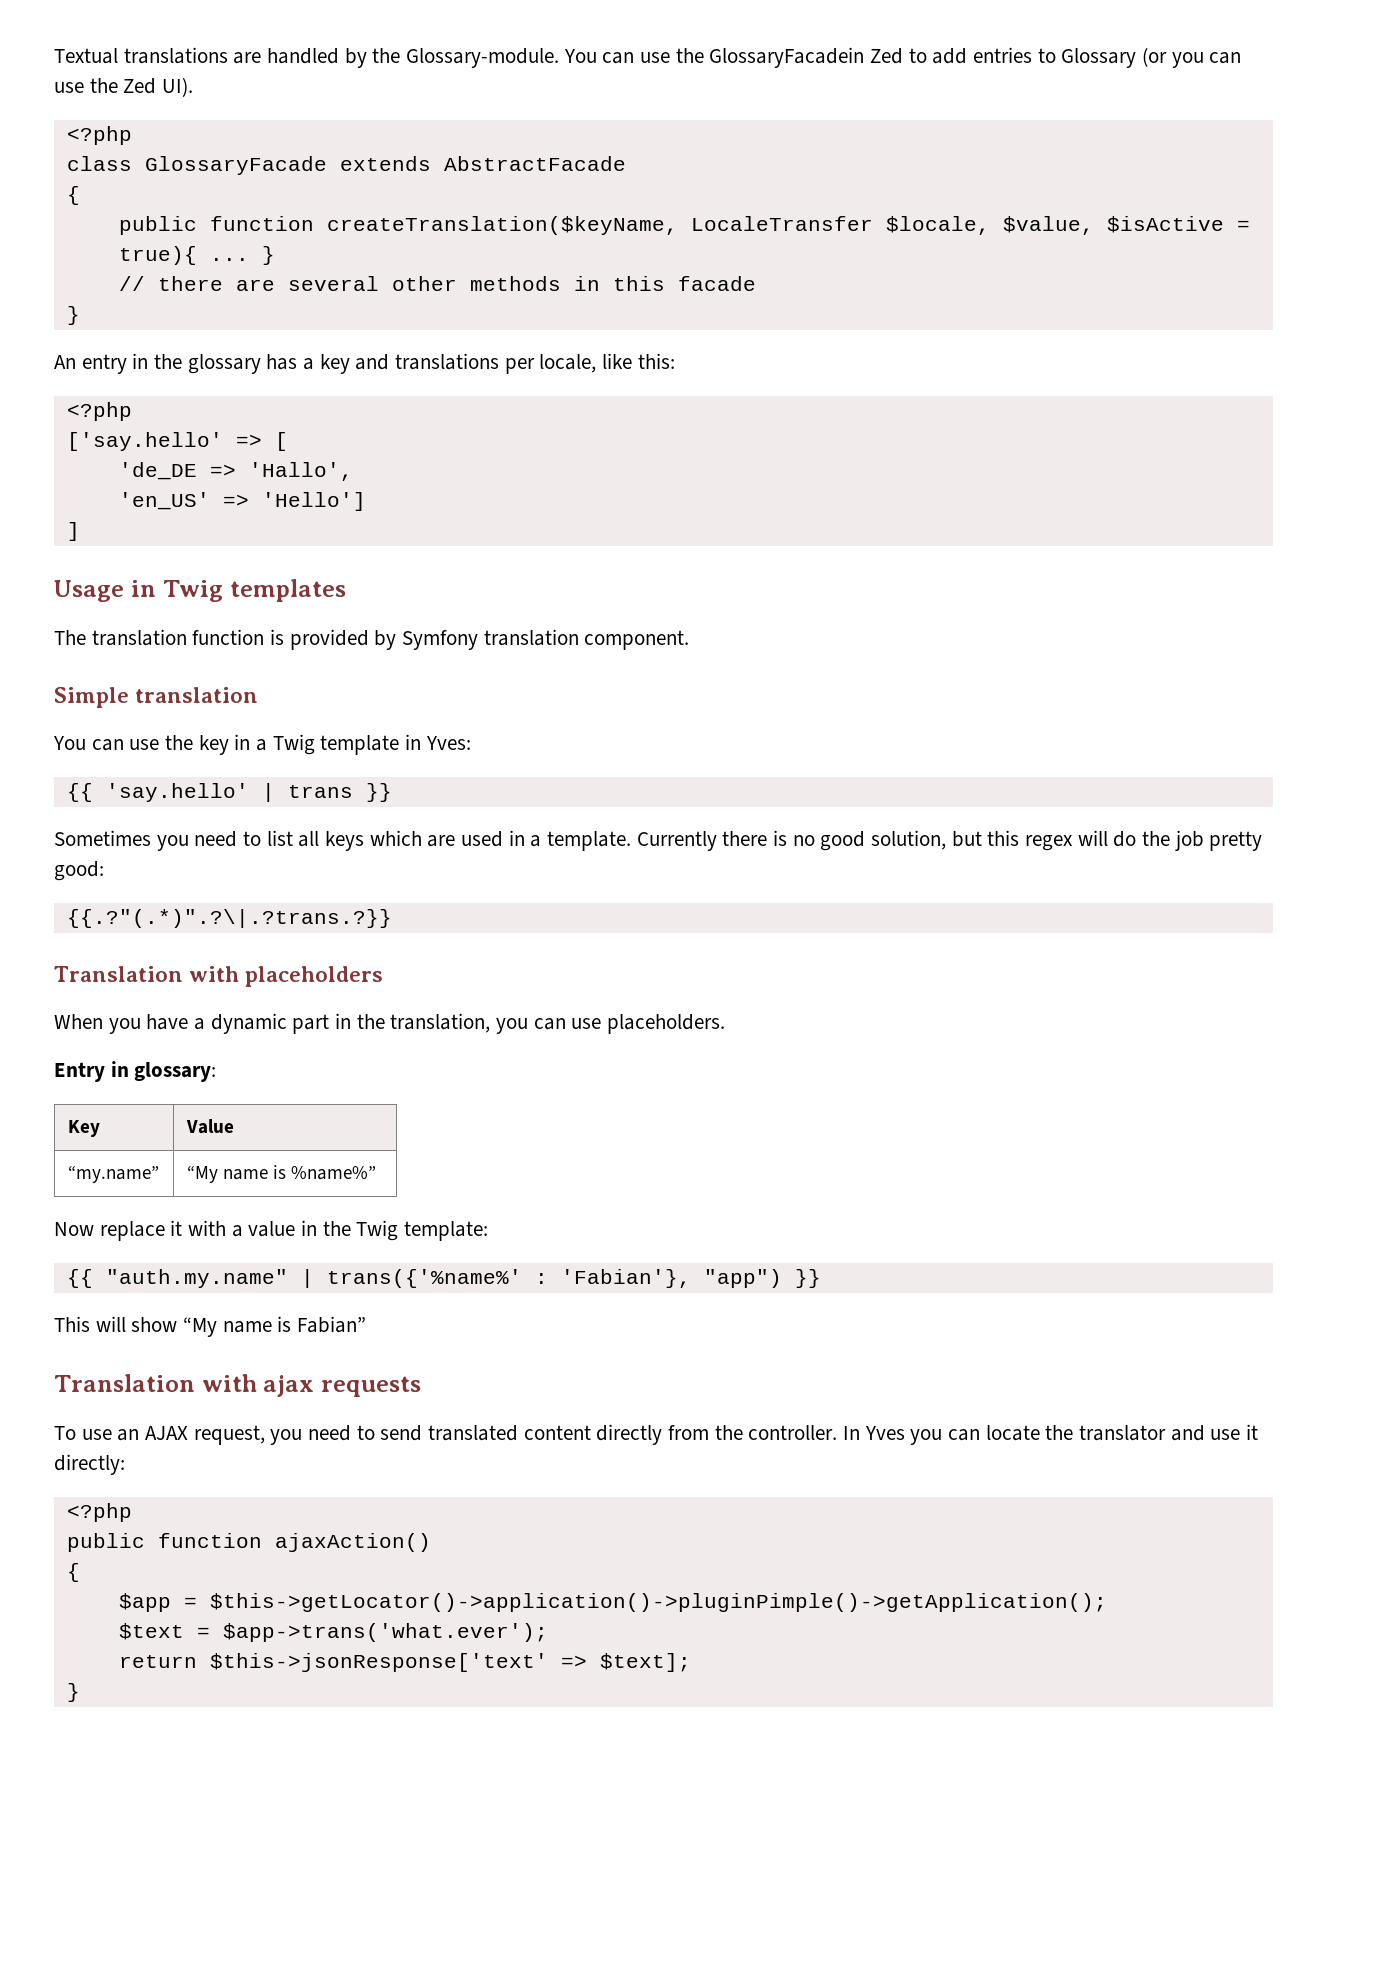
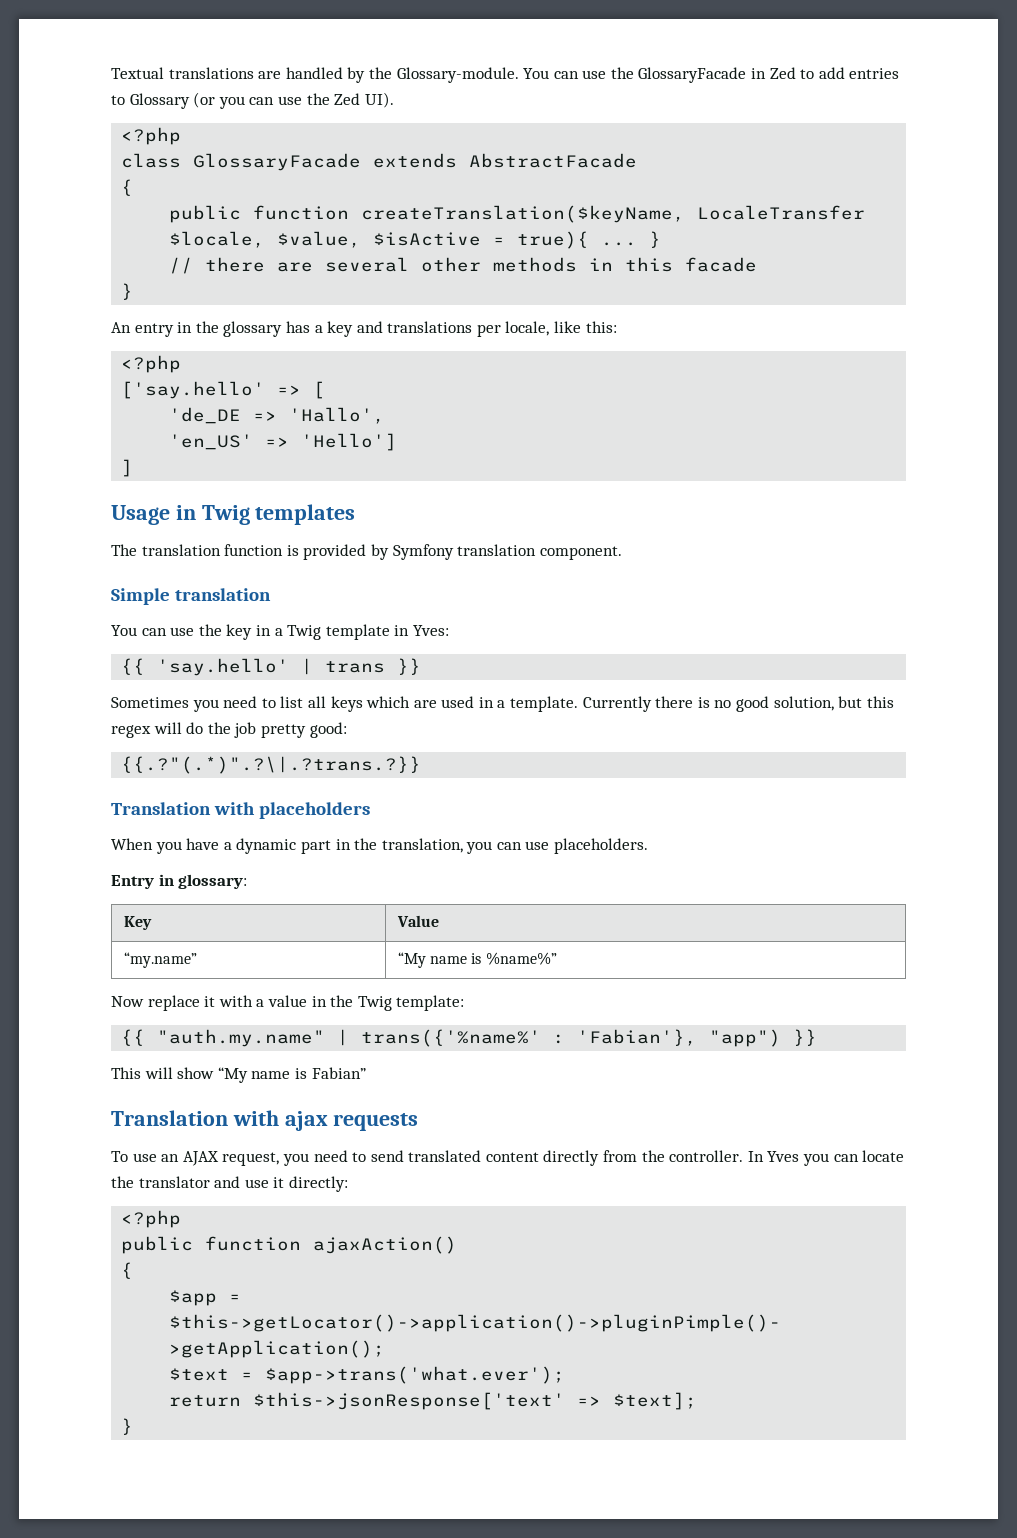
[709,47,865,68] GlossaryFacadein -> [638,67,767,83] GlossaryFacade in

